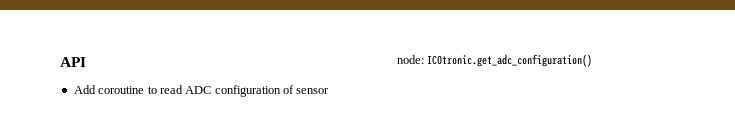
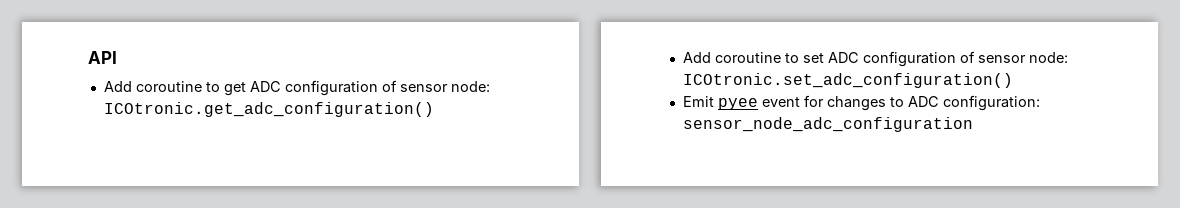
[159,85,183,94] read -> [223,82,246,96] get
(593, 60) none -> [682,51,1068,67] [682,73,1013,88] [682,95,1040,111] [682,117,973,132] // Add coroutine to set ADC configuration of sensor node: ICOtronic.set_adc_configuration() // Emit pyee event for changes to ADC configuration: sensor_node_adc_configuration

